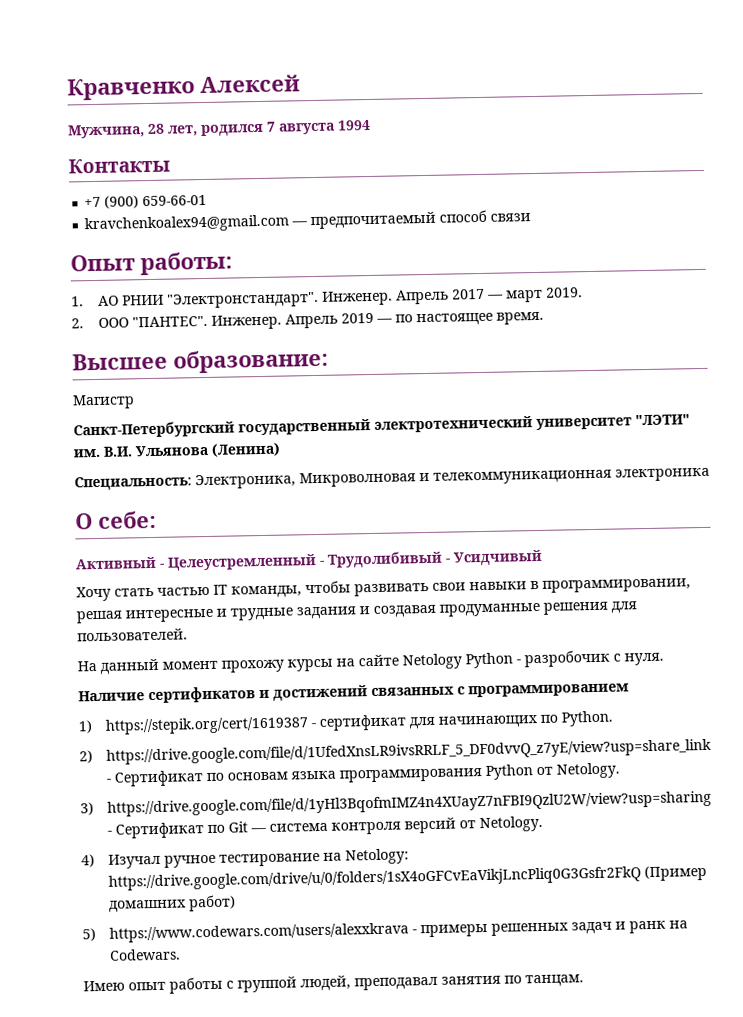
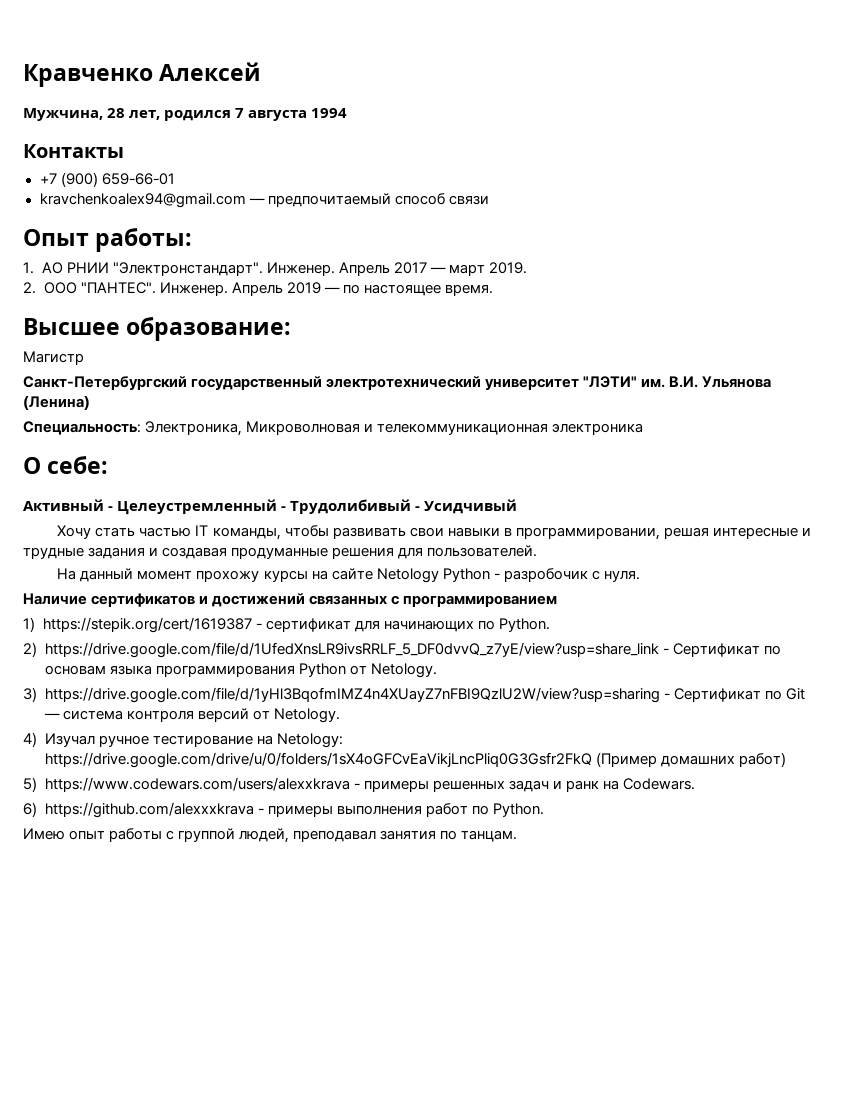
(181, 954) none -> [23,802,544,818] // 6) https://github.com/alexxxkrava - примеры выполнения работ по Python.

